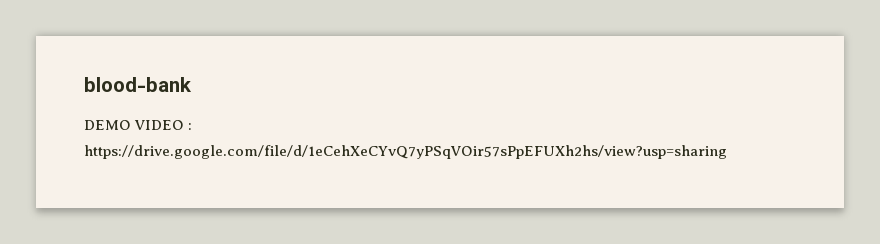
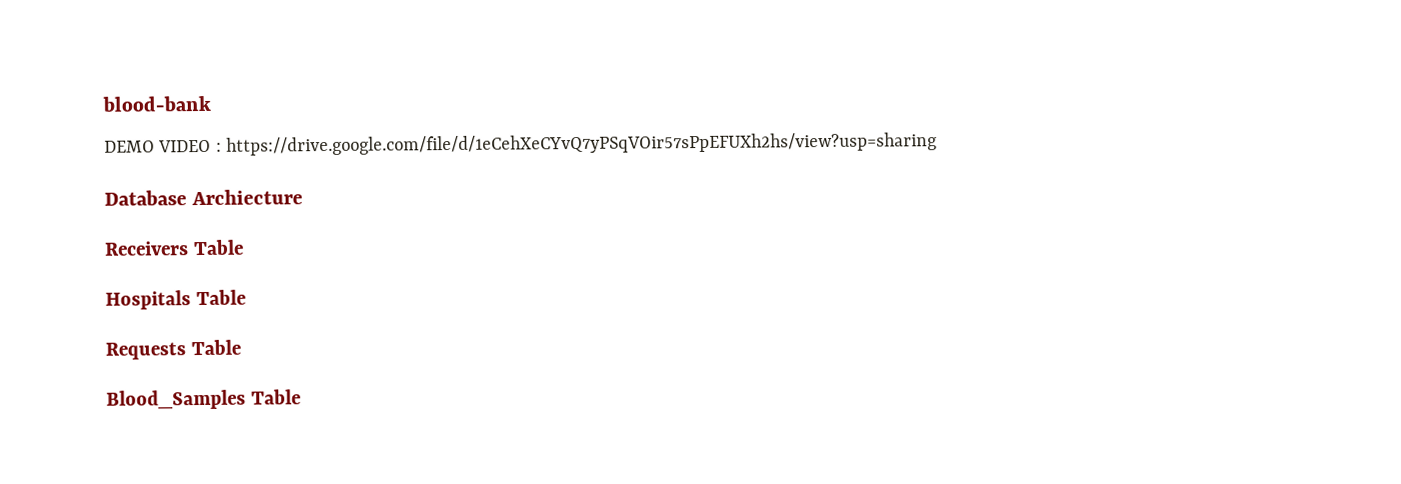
(727, 152) none -> [104,189,304,206] [104,239,244,256] [105,289,246,310] [105,339,241,360] [106,389,301,410] // Database Archiecture // Receivers Table // Hospitals Table // Requests Table // Blood_Samples Table

